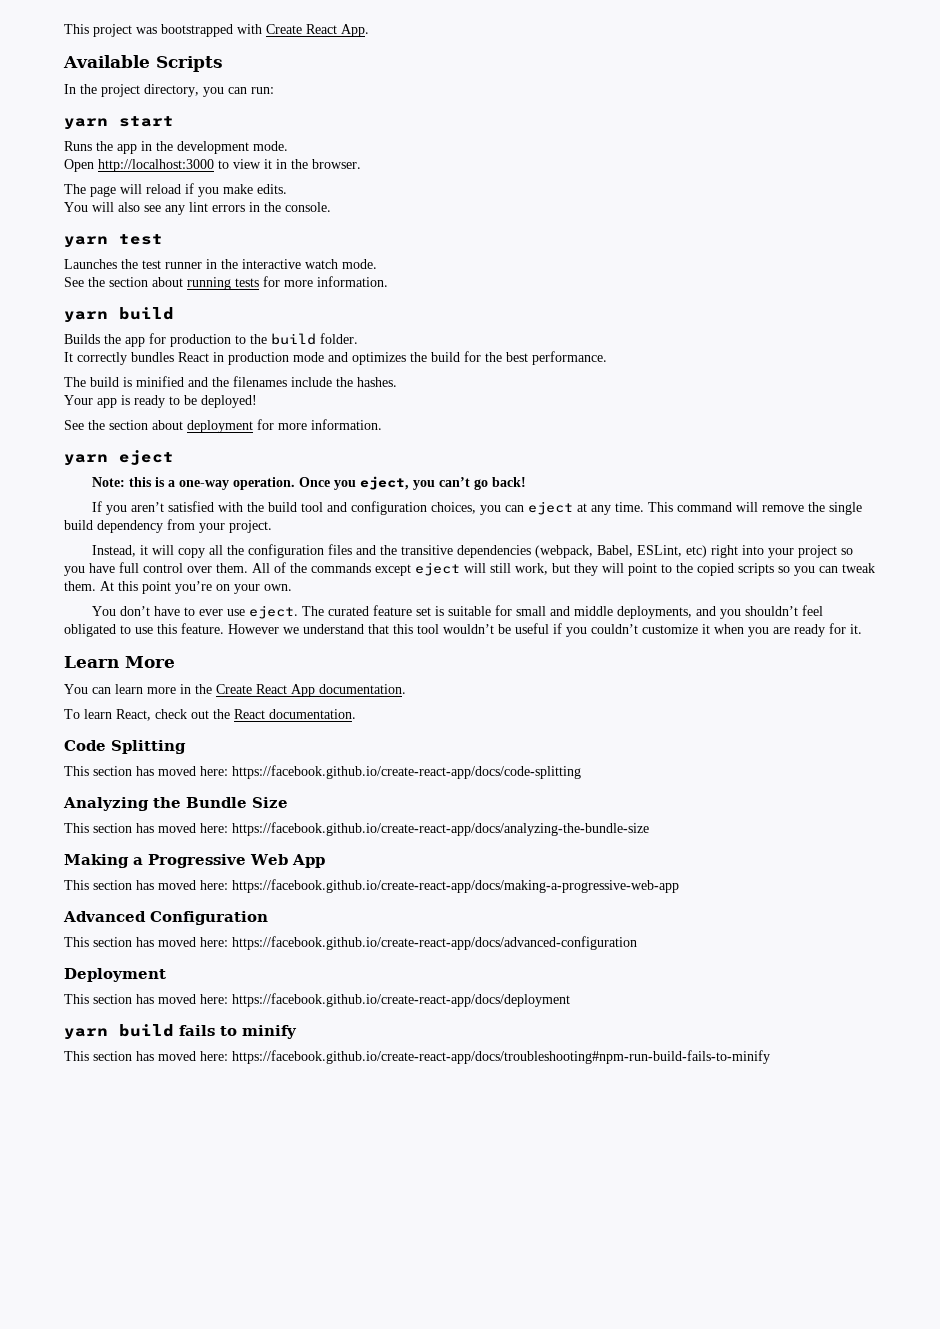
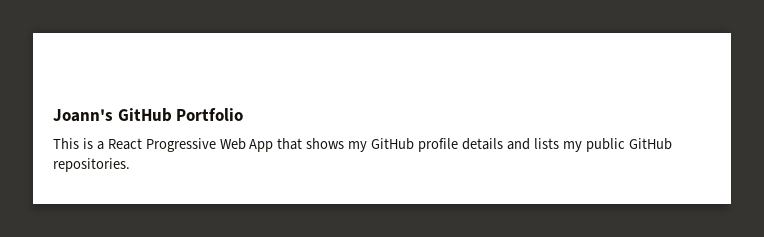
[64,24,369,37] [63,55,223,72] [64,84,274,97] [64,116,174,130] [64,141,288,154] [64,159,361,172] [64,183,287,197] [64,202,331,215] [64,234,163,248] [64,259,377,269] [64,276,388,290] [64,307,174,323] [64,333,358,347] [64,351,607,365] [64,376,397,387] [64,395,257,408] [64,419,382,433] [64,450,174,466] [92,476,527,490] [92,501,863,515] [64,519,272,533] [92,544,854,558] [64,562,875,576] [64,581,292,594] [92,605,824,619] [64,623,862,637] [64,656,175,668] [64,684,406,697] [64,709,356,721] [64,740,186,754] [64,765,581,779] [63,797,288,811] [64,822,649,836] [64,854,325,868] [64,879,679,893] [63,911,268,925] [64,936,637,950] [64,968,166,982] [64,993,570,1007] [64,1024,297,1040] [64,1050,770,1064] This project was bootstrapped with Create React App. // Available Scripts // In the project directory, you can run: // yarn start // Runs the app in the development mode. // Open http://localhost:3000 to view it in the browser. // The page will reload if you make edits. // You will also see any lint errors in the console. // yarn test // Launches the test runner in the interactive watch mode. // See the section about running tests for more information. // yarn build // Builds the app for production to the build folder. // It correctly bundles React in production mode and optimizes the build for the best performance. // The build is minified and the filenames include the hashes. // Your app is ready to be deployed! // See the section about deployment for more information. // yarn eject // Note: this is a one-way operation. Once you eject, you can’t go back! // If you aren’t satisfied with the build tool and configuration choices, you can eject at any time. This command will remove the single build dependency from your project. // Instead, it will copy all the configuration files and the transitive dependencies (webpack, Babel, ESLint, etc) right into your project so you have full control over them. All of the commands except eject will still work, but they will point to the copied scripts so you can tweak them. At this point you’re on your own. // You don’t have to ever use eject. The curated feature set is suitable for small and middle deployments, and you shouldn’t feel obligated to use this feature. However we understand that this tool wouldn’t be useful if you couldn’t customize it when you are ready for it. // Learn More // You can learn more in the Create React App documentation. // To learn React, check out the React documentation. // Code Splitting // This section has moved here: https://facebook.github.io/create-react-app/docs/code-splitting // Analyzing the Bundle Size // This section has moved here: https://facebook.github.io/create-react-app/docs/analyzing-the-bundle-size // Making a Progressive Web App // This section has moved here: https://facebook.github.io/create-react-app/docs/making-a-progressive-web-app // Advanced Configuration // This section has moved here: https://facebook.github.io/create-react-app/docs/advanced-configuration // Deployment // This section has moved here: https://facebook.github.io/create-react-app/docs/deployment // yarn build fails to minify // This section has moved here: https://facebook.github.io/create-react-app/docs/troubleshooting#npm-run-build-fails-to-minify -> [53,108,244,122] [53,138,672,152] [53,158,130,172] Joann's GitHub Portfolio // This is a React Progressive Web App that shows my GitHub profile details and lists my public GitHub repositories.

